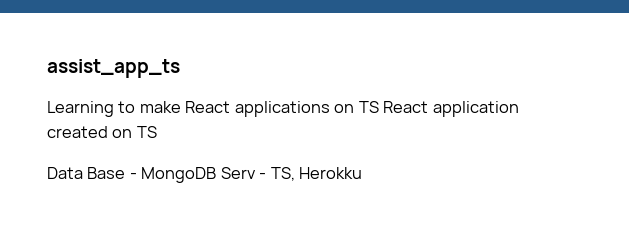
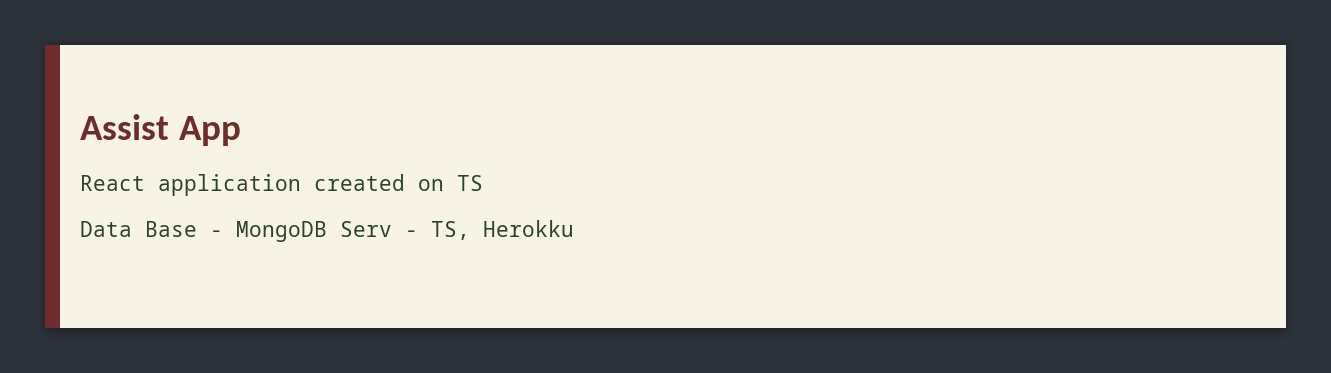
[47,59,180,78] [47,101,379,117] assist_app_ts // Learning to make React applications on TS -> [80,114,241,146] Assist App //

